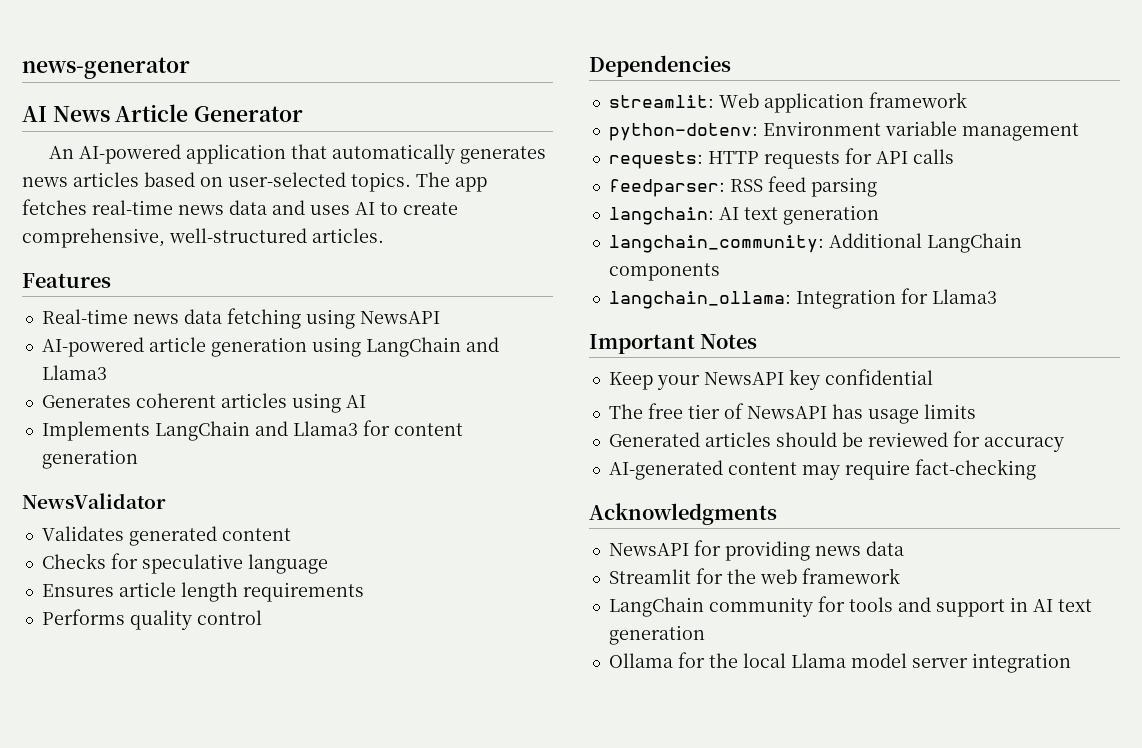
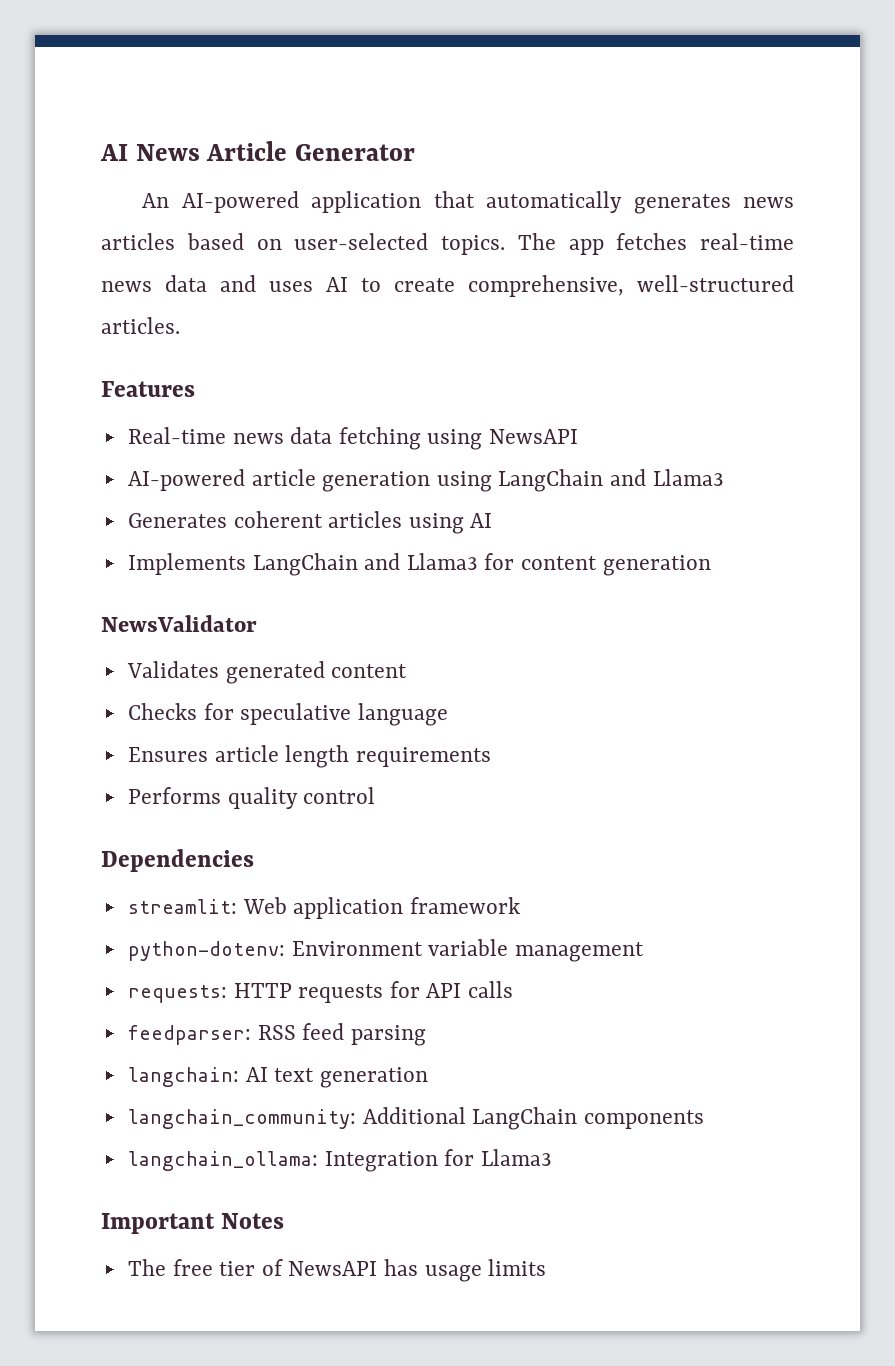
[22,57,190,79] news-generator // -> (100, 152) none
[608,369,933,390] // Keep your NewsAPI key confidential -> (285, 1221) none
[608,431,1064,452] [608,459,1036,480] [589,503,777,525] [608,540,904,561] [608,568,900,584] [608,596,1092,617] [608,625,705,645] [608,652,1071,673] // Generated articles should be reviewed for accuracy // AI-generated content may require fact-checking // Acknowledgments // NewsAPI for providing news data // Streamlit for the web framework // LangChain community for tools and support in AI text generation // Ollama for the local Llama model server integration -> (547, 1267) none

